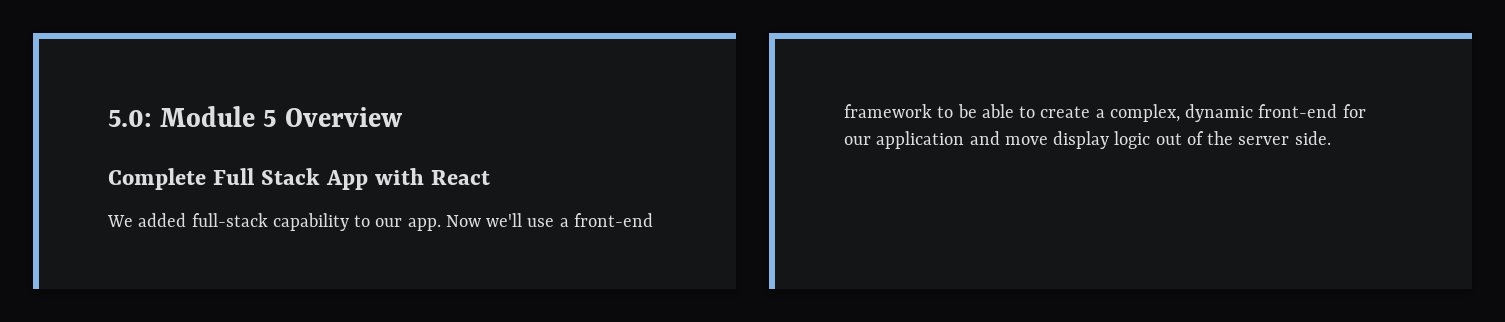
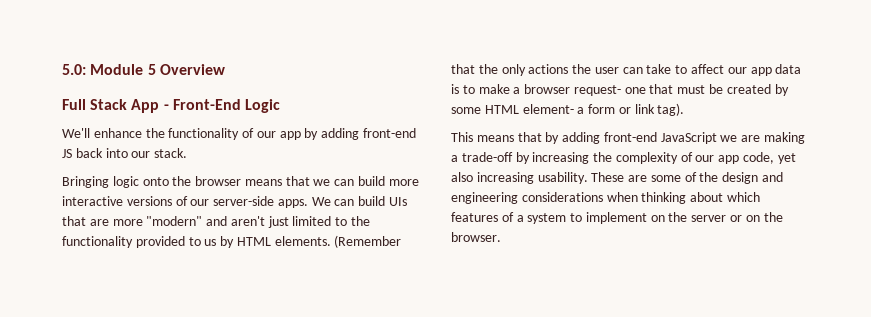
[108,168,206,190] Complete -> (225, 69) none
[375,168,491,185] [107,213,653,231] [844,104,1366,122] [844,131,1331,149] with React // We added full-stack capability to our app. Now we'll use a front-end framework to be able to create a complex, dynamic front-end for our application and move display logic out of the server side. -> [163,99,280,113] [62,128,417,140] [62,148,188,158] [62,176,419,188] [62,196,408,208] [62,216,371,228] [62,235,402,248] [451,64,802,76] [451,84,789,96] [451,103,685,116] [451,132,806,144] [451,152,796,164] [451,172,784,184] [451,192,760,204] [451,212,783,224] [451,232,501,242] - Front-End Logic // We'll enhance the functionality of our app by adding front-end JS back into our stack. // Bringing logic onto the browser means that we can build more interactive versions of our server-side apps. We can build UIs that are more "modern" and aren't just limited to the functionality provided to us by HTML elements. (Remember that the only actions the user can take to affect our app data is to make a browser request- one that must be created by some HTML element- a form or link tag). // This means that by adding front-end JavaScript we are making a trade-off by increasing the complexity of our app code, yet also increasing usability. These are some of the design and engineering considerations when thinking about which features of a system to implement on the server or on the browser.

